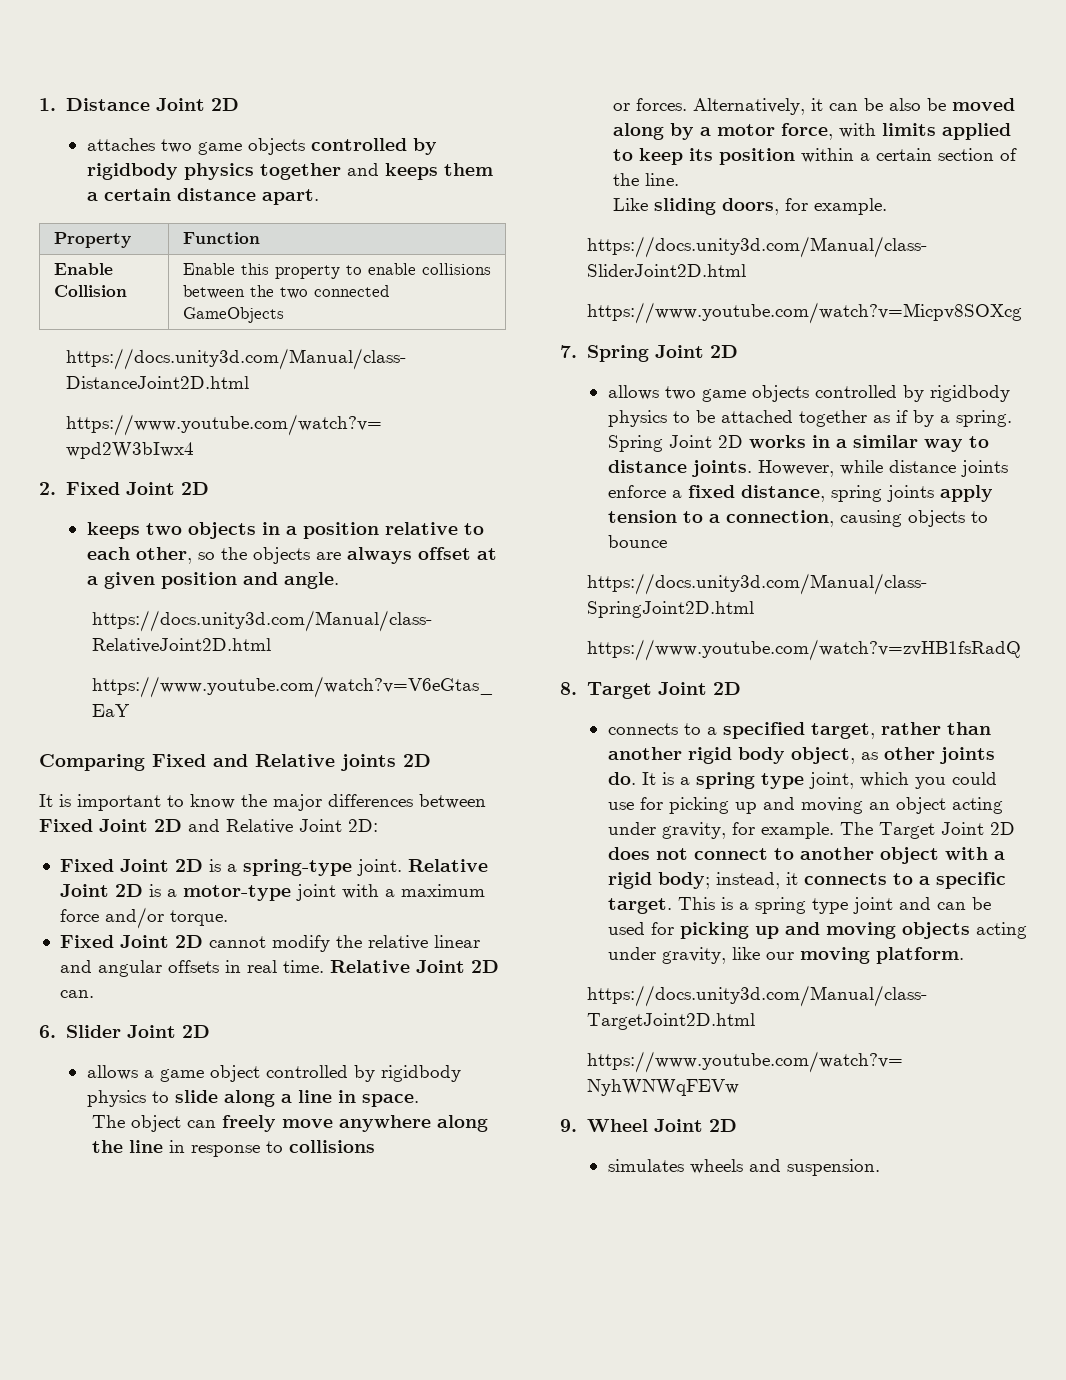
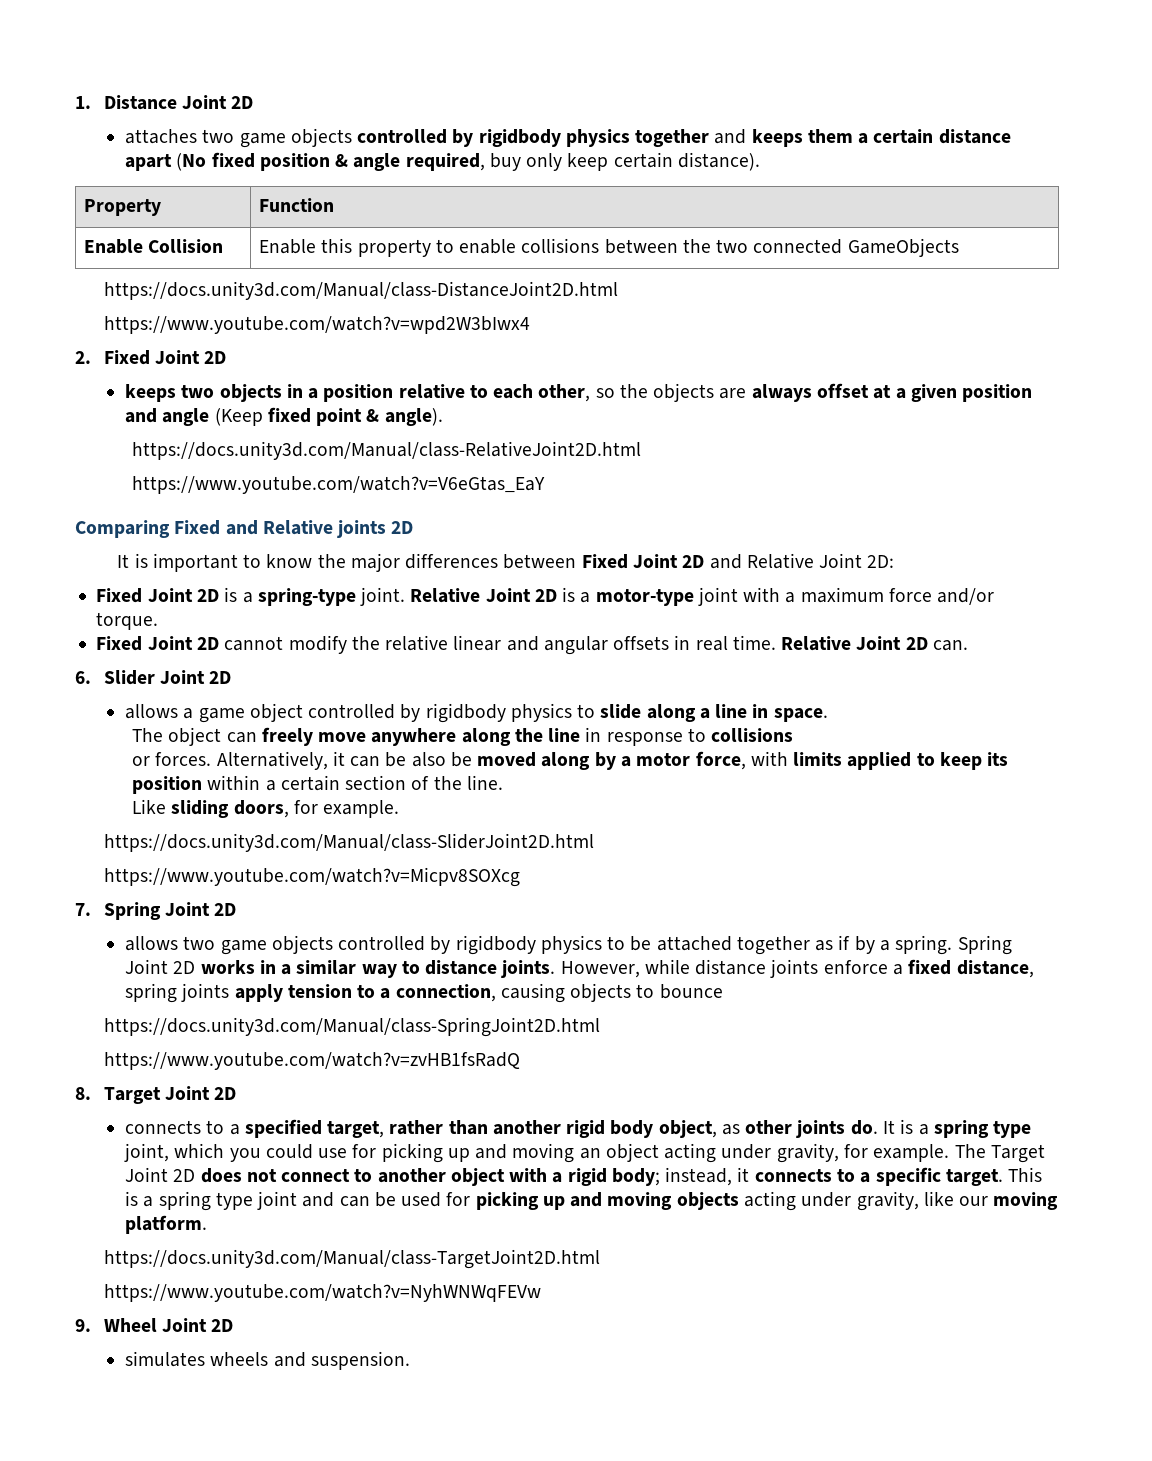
[261,189,319,205] apart. -> [124,152,760,171] apart (No fixed position & angle required, buy only keep certain distance).
[283,572,339,589] angle. -> [162,407,443,426] angle (Keep fixed point & angle).

